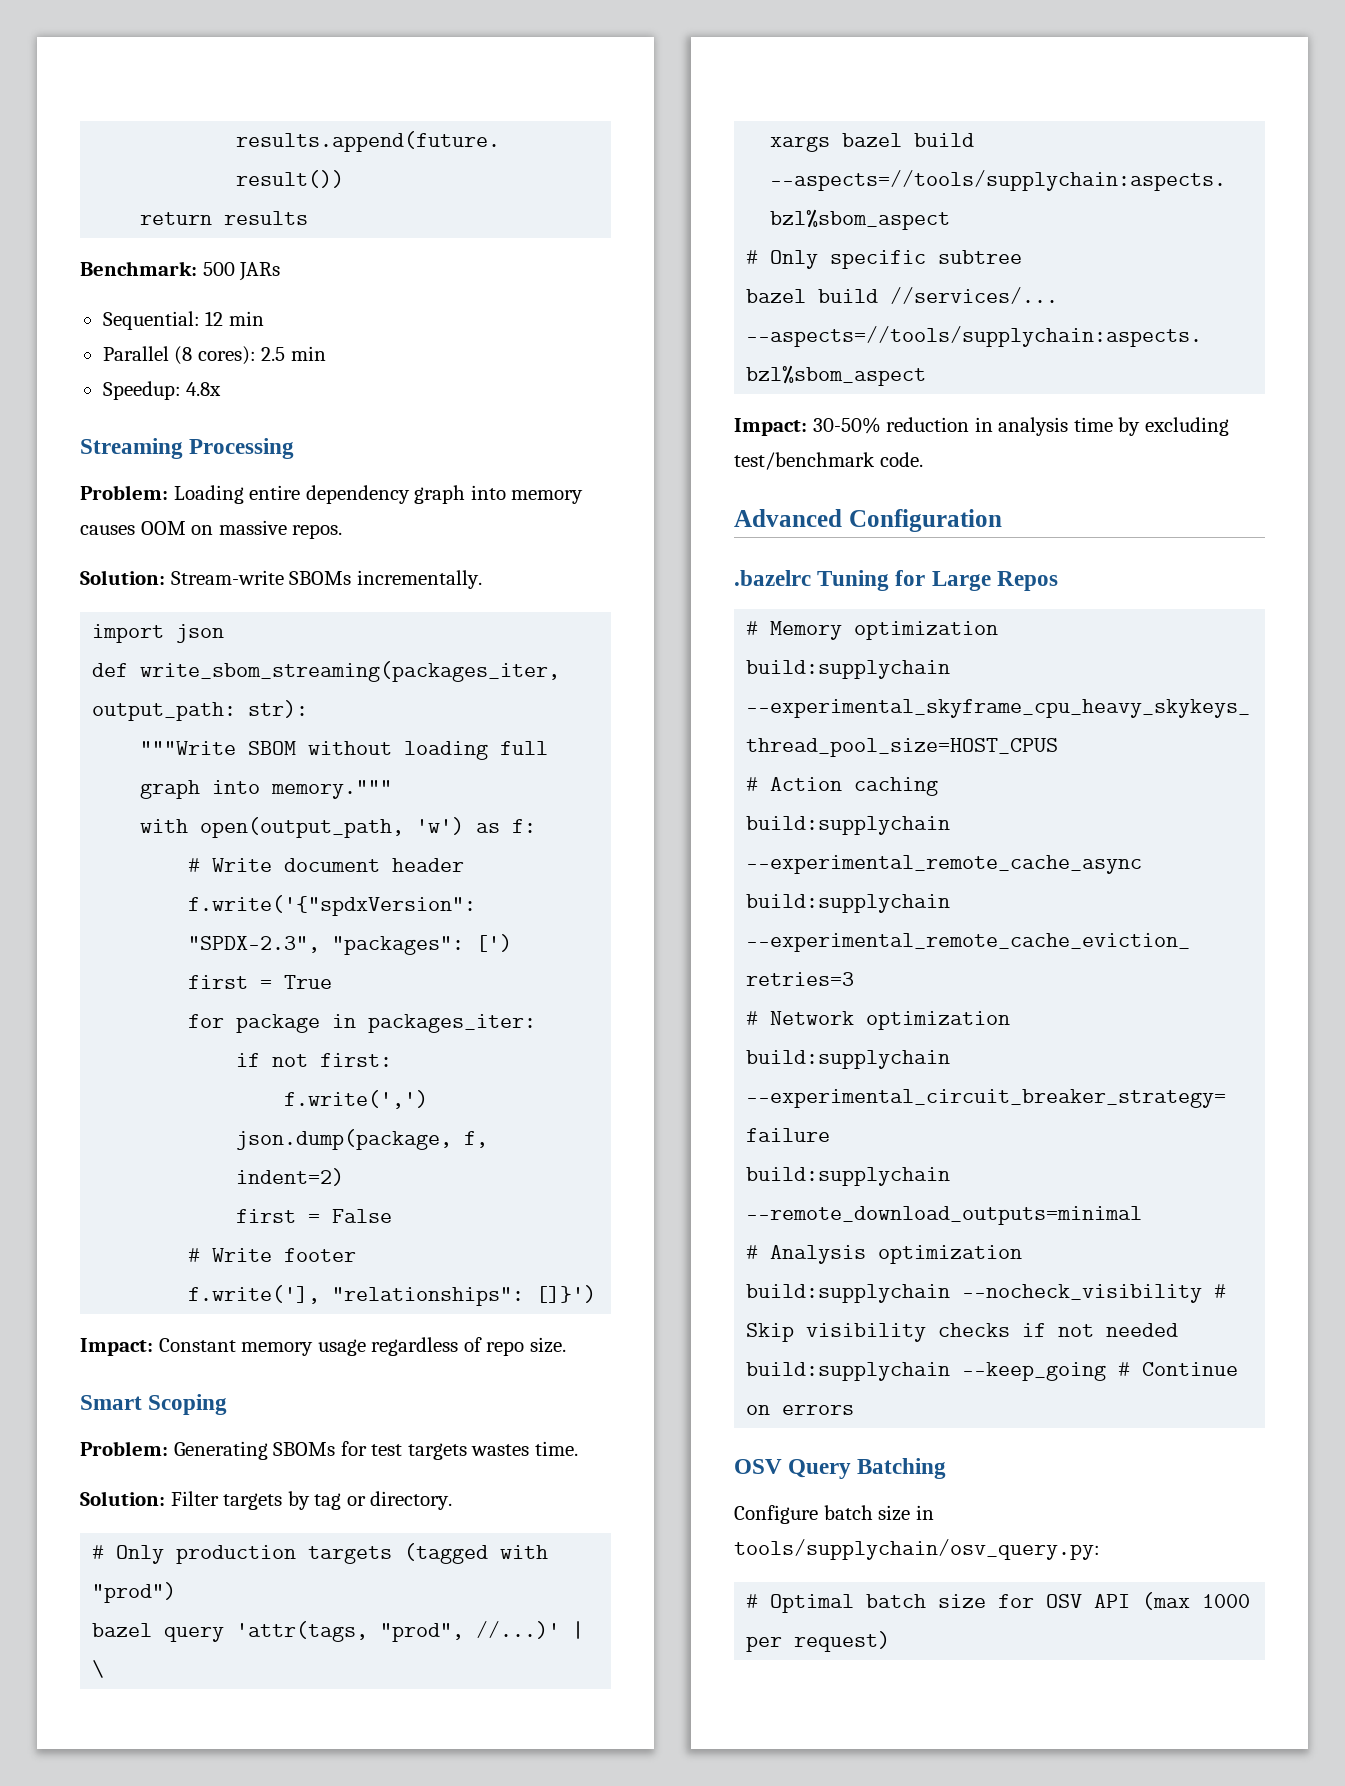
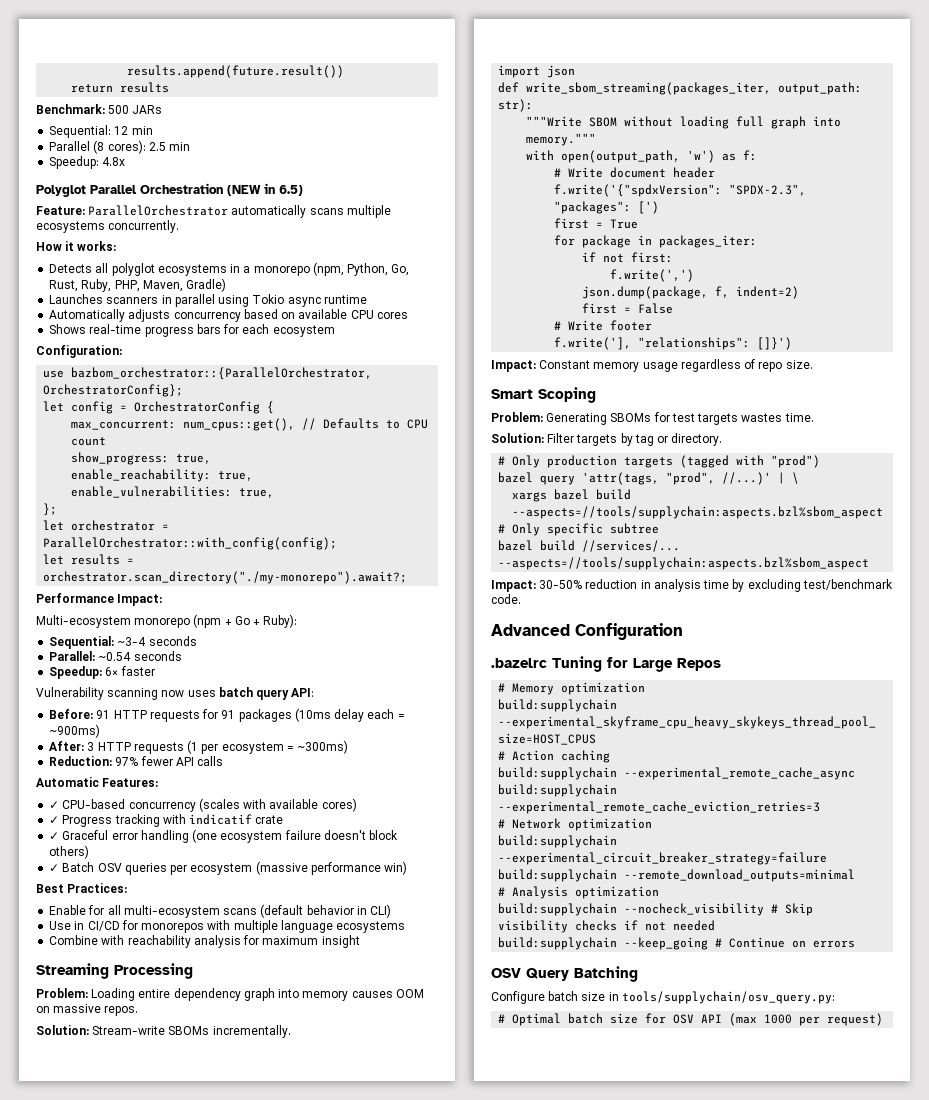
(222, 389) none -> [36,183,303,197] [36,205,391,218] [36,220,180,233] [36,241,117,251] [49,262,410,276] [49,278,227,292] [49,294,367,307] [49,309,408,322] [49,324,335,337] [36,345,122,358] [43,367,373,380] [43,384,184,397] [43,401,275,414] [71,418,429,431] [71,437,107,446] [71,452,212,465] [71,469,254,482] [71,486,275,498] [43,503,58,516] [43,520,170,531] [43,537,338,550] [43,554,135,565] [43,571,408,584] [36,593,163,606] [36,614,298,628] [49,636,197,649] [49,651,182,661] [49,666,155,679] [36,687,315,700] [49,708,405,722] [49,724,101,738] [49,740,349,754] [49,756,224,766] [36,777,159,787] [49,798,357,812] [49,814,284,827] [49,829,399,843] [49,845,90,859] [49,861,408,875] [36,883,128,893] [49,904,392,918] [49,920,406,933] [49,935,360,948] // Polyglot Parallel Orchestration (NEW in 6.5) // Feature: ParallelOrchestrator automatically scans multiple ecosystems concurrently. // How it works: // Detects all polyglot ecosystems in a monorepo (npm, Python, Go, Rust, Ruby, PHP, Maven, Gradle) // Launches scanners in parallel using Tokio async runtime // Automatically adjusts concurrency based on available CPU cores // Shows real-time progress bars for each ecosystem // Configuration: // use bazbom_orchestrator::{ParallelOrchestrator, OrchestratorConfig}; // let config = OrchestratorConfig { // max_concurrent: num_cpus::get(), // Defaults to CPU count // show_progress: true, // enable_reachability: true, // enable_vulnerabilities: true, // }; // let orchestrator = ParallelOrchestrator::with_config(config); // let results = orchestrator.scan_directory("./my-monorepo").await?; // Performance Impact: // Multi-ecosystem monorepo (npm + Go + Ruby): // Sequential: ~3-4 seconds // Parallel: ~0.54 seconds // Speedup: 6× faster // Vulnerability scanning now uses batch query API: // Before: 91 HTTP requests for 91 packages (10ms delay each = ~900ms) // After: 3 HTTP requests (1 per ecosystem = ~300ms) // Reduction: 97% fewer API calls // Automatic Features: // ✓ CPU-based concurrency (scales with available cores) // ✓ Progress tracking with indicatif crate // ✓ Graceful error handling (one ecosystem failure doesn't block others) // ✓ Batch OSV queries per ecosystem (massive performance win) // Best Practices: // Enable for all multi-ecosystem scans (default behavior in CLI) // Use in CI/CD for monorepos with multiple language ecosystems // Combine with reachability analysis for maximum insight

